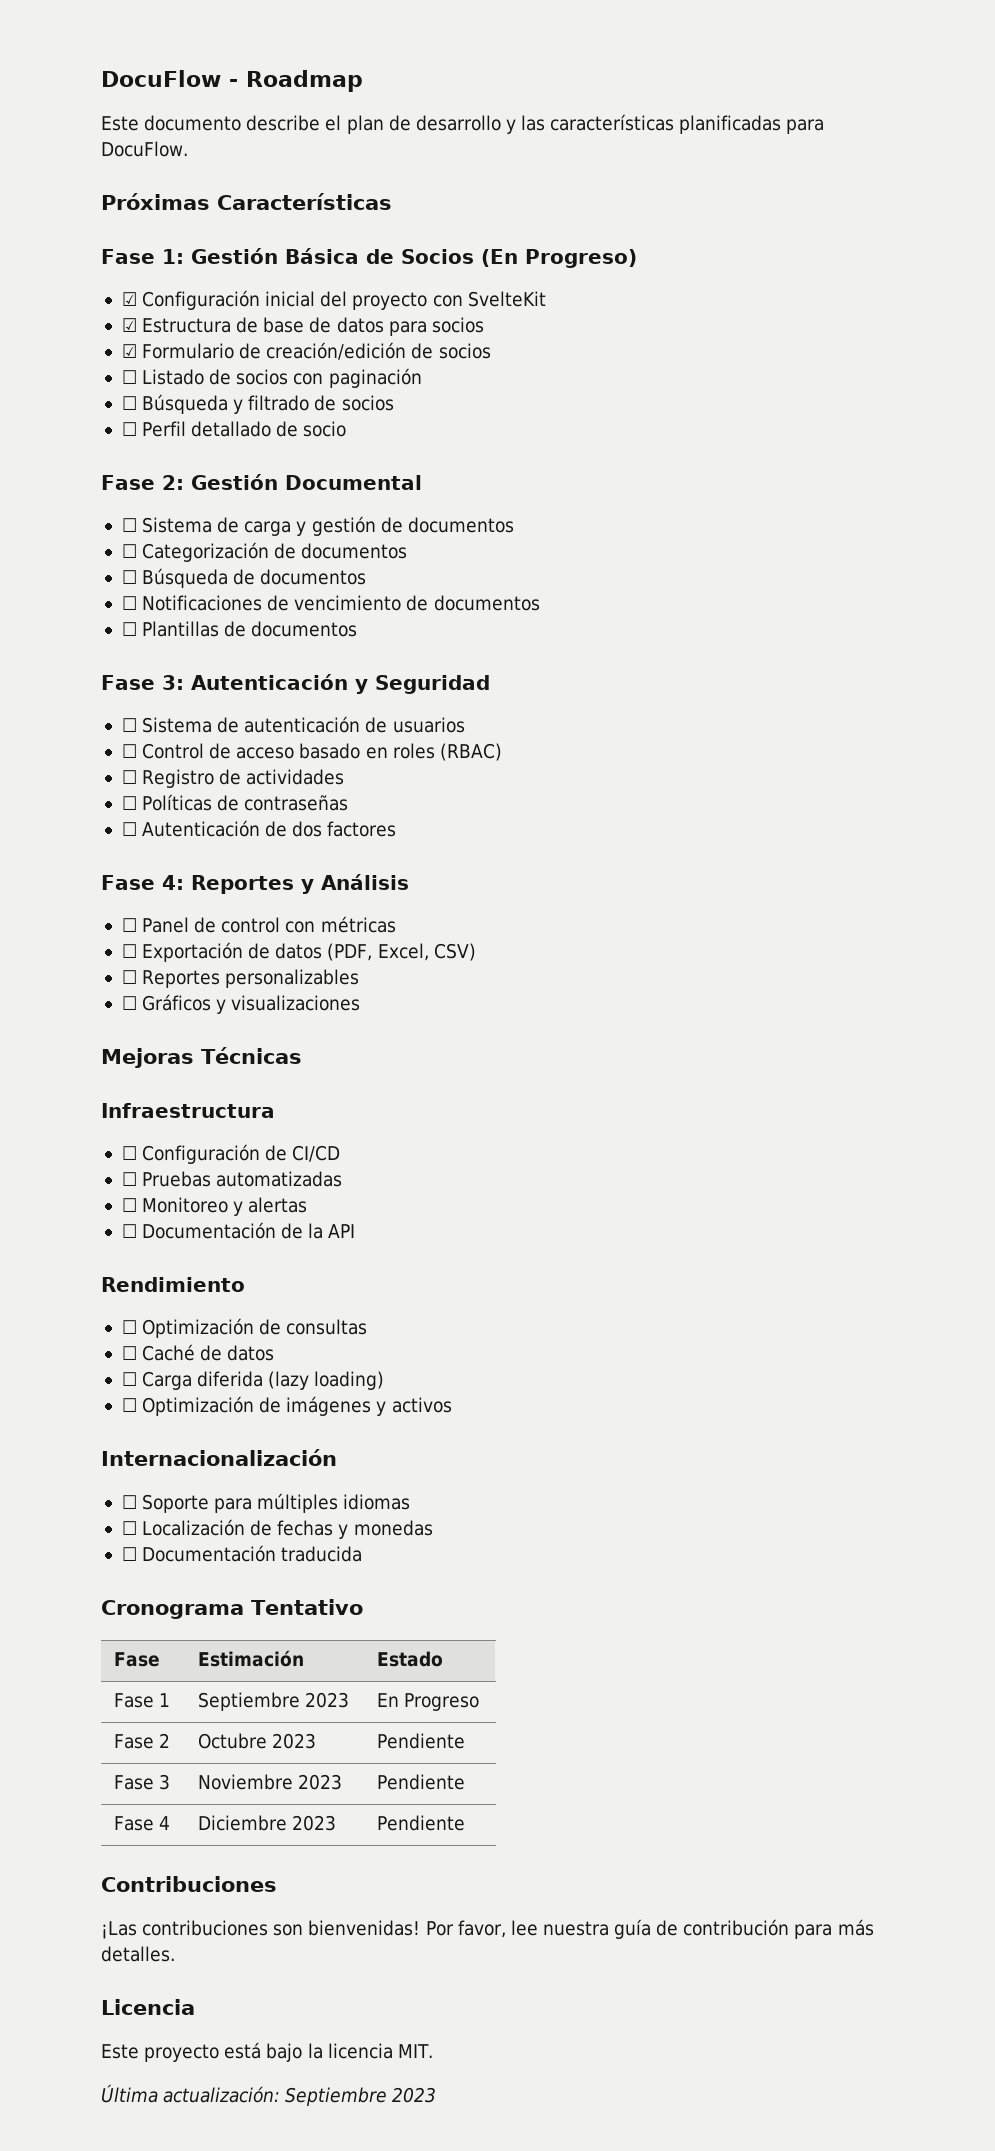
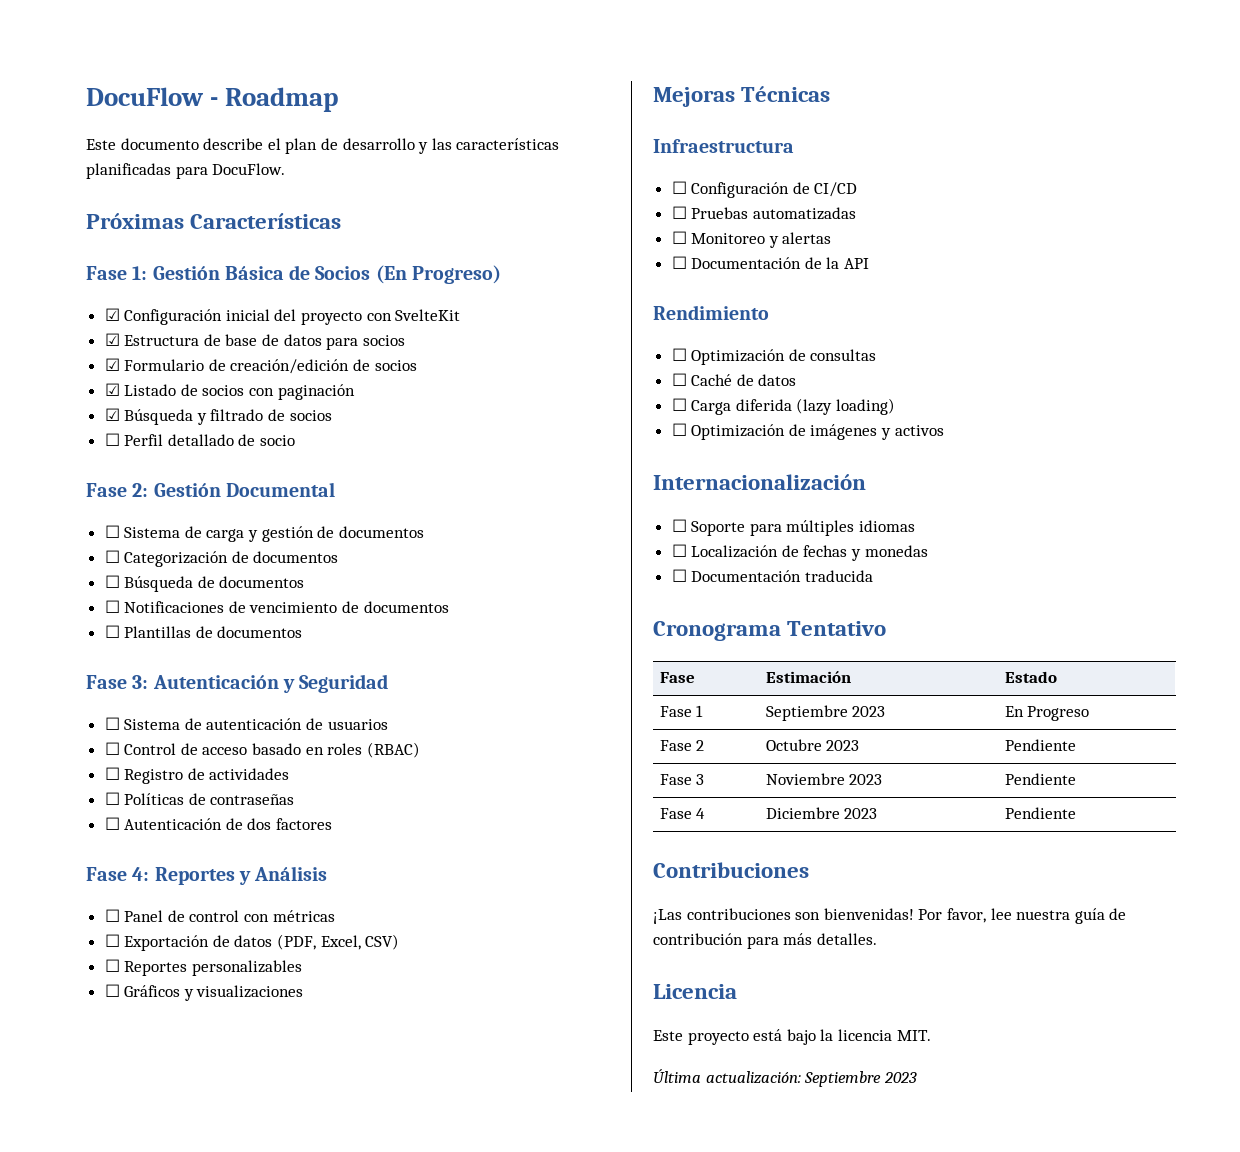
[121,370,137,384] ☐ -> [104,383,120,396] ☑
[121,396,137,410] ☐ -> [104,408,120,421] ☑

